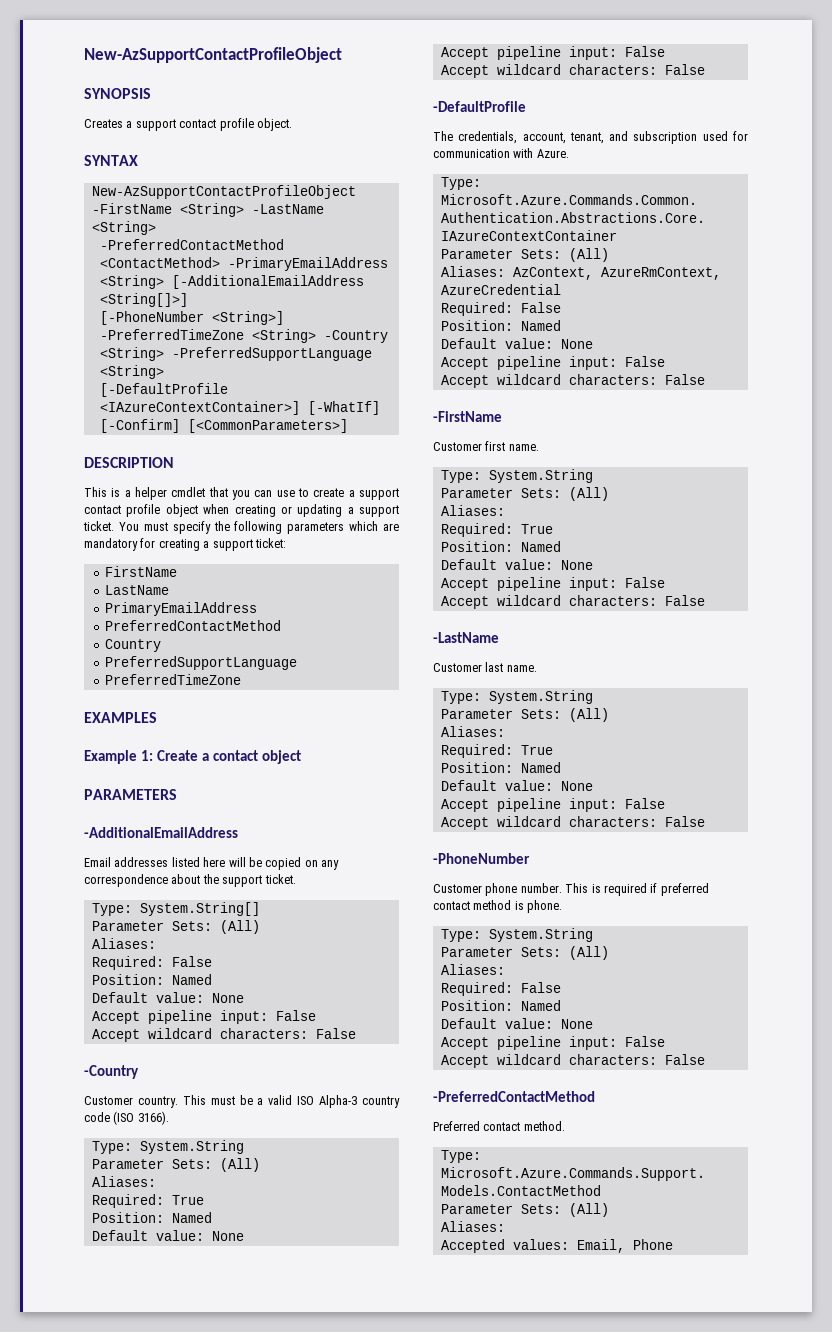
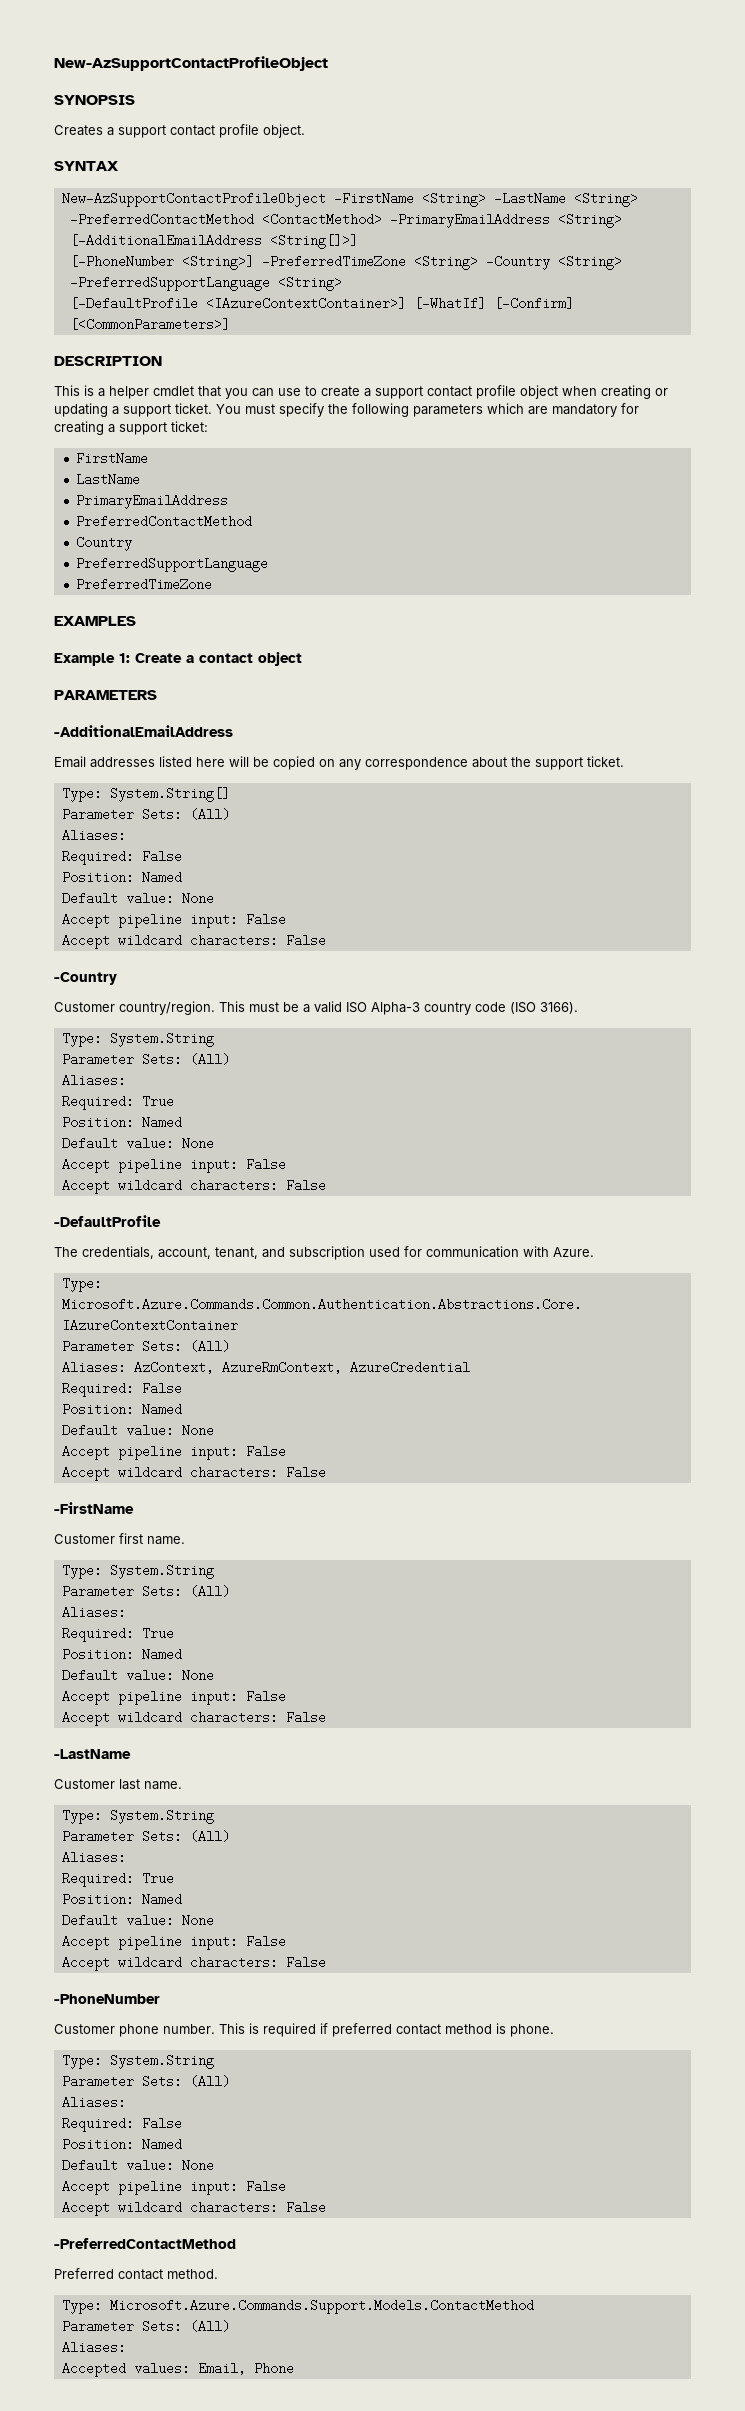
[137,1096,178,1108] country. -> [119,1001,215,1015] country/region.

